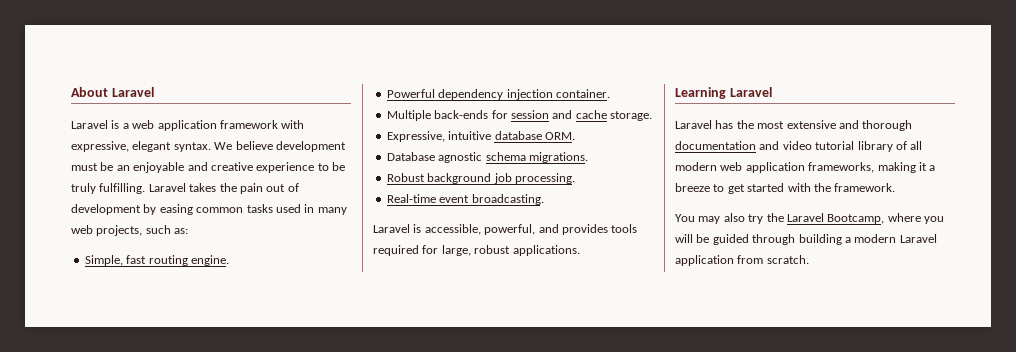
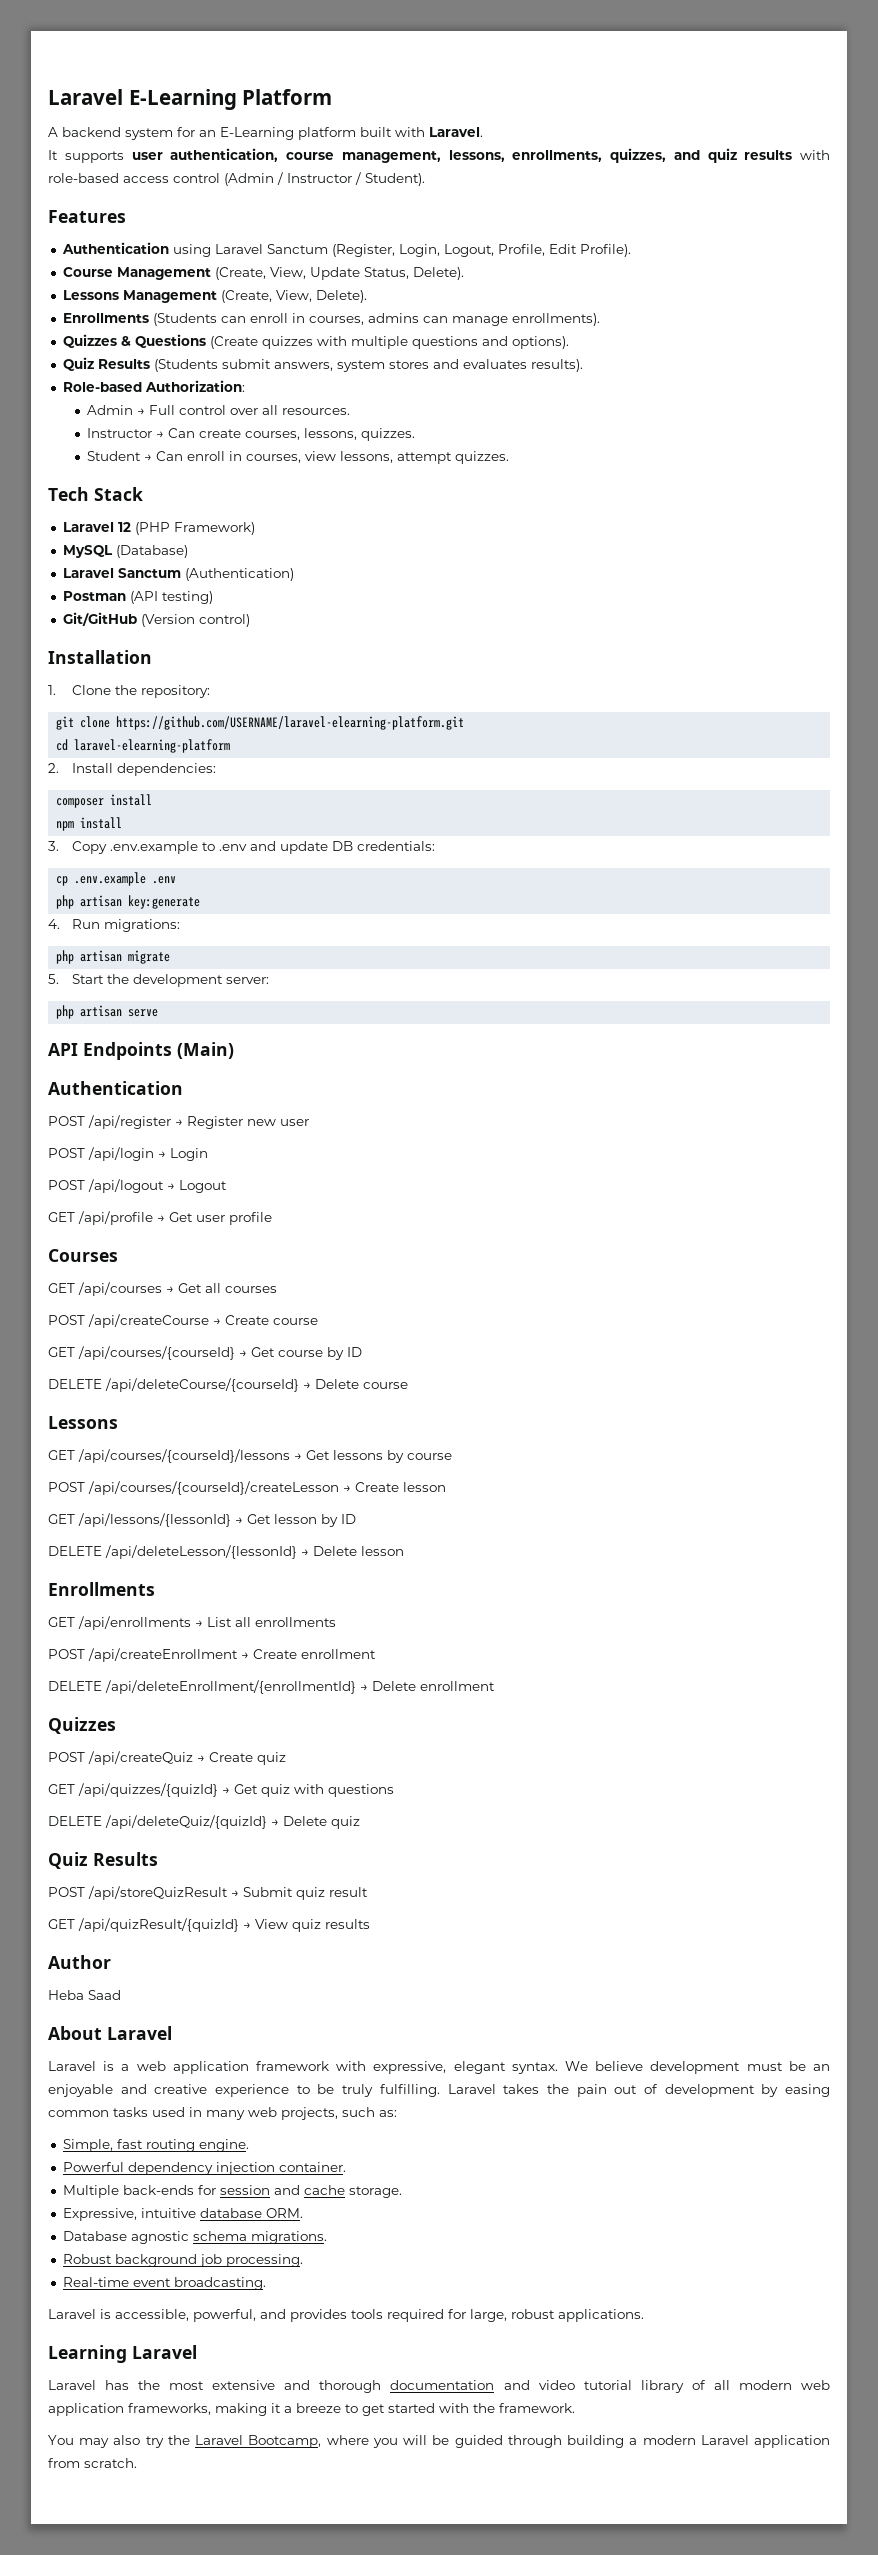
(71, 92) none -> [48,89,333,110] [48,127,483,140] [48,148,830,163] [48,172,425,186] [48,210,126,223] [61,242,631,257] [62,267,464,280] [62,290,367,303] [62,313,600,326] [62,334,569,349] [62,357,583,372] [62,380,245,392] [86,405,350,415] [86,428,415,441] [86,451,509,464] [48,487,143,501] [62,522,255,535] [62,545,188,558] [62,568,294,581] [62,591,213,604] [62,612,250,627] [48,650,152,664] [48,685,210,698] [56,716,465,730] [56,739,231,753] [48,763,216,776] [56,794,153,808] [56,817,123,831] [48,841,435,854] [56,872,177,886] [56,895,201,909] [48,919,180,932] [56,950,171,964] [48,974,269,987] [56,1005,159,1019] [48,1042,234,1060] [48,1081,183,1095] [48,1115,309,1129] [48,1147,208,1161] [48,1179,227,1193] [48,1211,272,1225] [48,1249,118,1262] [48,1282,277,1296] [48,1314,318,1328] [48,1346,362,1360] [48,1378,408,1392] [48,1416,118,1429] [48,1449,452,1463] [48,1481,446,1495] [48,1513,356,1527] [48,1545,404,1559] [48,1582,155,1596] [48,1616,336,1630] [48,1648,376,1662] [48,1680,495,1694] [48,1717,116,1734] [48,1751,286,1765] [48,1783,394,1797] [48,1815,360,1829] [48,1852,158,1869] [48,1886,368,1900] [48,1918,370,1932] [48,1955,111,1969] [48,1990,121,2000] Laravel E-Learning Platform // A backend system for an E-Learning platform built with Laravel. // It supports user authentication, course management, lessons, enrollments, quizzes, and quiz results with role-based access control (Admin / Instructor / Student). // Features // Authentication using Laravel Sanctum (Register, Login, Logout, Profile, Edit Profile). // Course Management (Create, View, Update Status, Delete). // Lessons Management (Create, View, Delete). // Enrollments (Students can enroll in courses, admins can manage enrollments). // Quizzes & Questions (Create quizzes with multiple questions and options). // Quiz Results (Students submit answers, system stores and evaluates results). // Role-based Authorization: // Admin → Full control over all resources. // Instructor → Can create courses, lessons, quizzes. // Student → Can enroll in courses, view lessons, attempt quizzes. // Tech Stack // Laravel 12 (PHP Framework) // MySQL (Database) // Laravel Sanctum (Authentication) // Postman (API testing) // Git/GitHub (Version control) // Installation // 1. Clone the repository: // git clone https://github.com/USERNAME/laravel-elearning-platform.git // cd laravel-elearning-platform // 2. Install dependencies: // composer install // npm install // 3. Copy .env.example to .env and update DB credentials: // cp .env.example .env // php artisan key:generate // 4. Run migrations: // php artisan migrate // 5. Start the development server: // php artisan serve // API Endpoints (Main) // Authentication // POST /api/register → Register new user // POST /api/login → Login // POST /api/logout → Logout // GET /api/profile → Get user profile // Courses // GET /api/courses → Get all courses // POST /api/createCourse → Create course // GET /api/courses/{courseId} → Get course by ID // DELETE /api/deleteCourse/{courseId} → Delete course // Lessons // GET /api/courses/{courseId}/lessons → Get lessons by course // POST /api/courses/{courseId}/createLesson → Create lesson // GET /api/lessons/{lessonId} → Get lesson by ID // DELETE /api/deleteLesson/{lessonId} → Delete lesson // Enrollments // GET /api/enrollments → List all enrollments // POST /api/createEnrollment → Create enrollment // DELETE /api/deleteEnrollment/{enrollmentId} → Delete enrollment // Quizzes // POST /api/createQuiz → Create quiz // GET /api/quizzes/{quizId} → Get quiz with questions // DELETE /api/deleteQuiz/{quizId} → Delete quiz // Quiz Results // POST /api/storeQuizResult → Submit quiz result // GET /api/quizResult/{quizId} → View quiz results // Author // Heba Saad //

